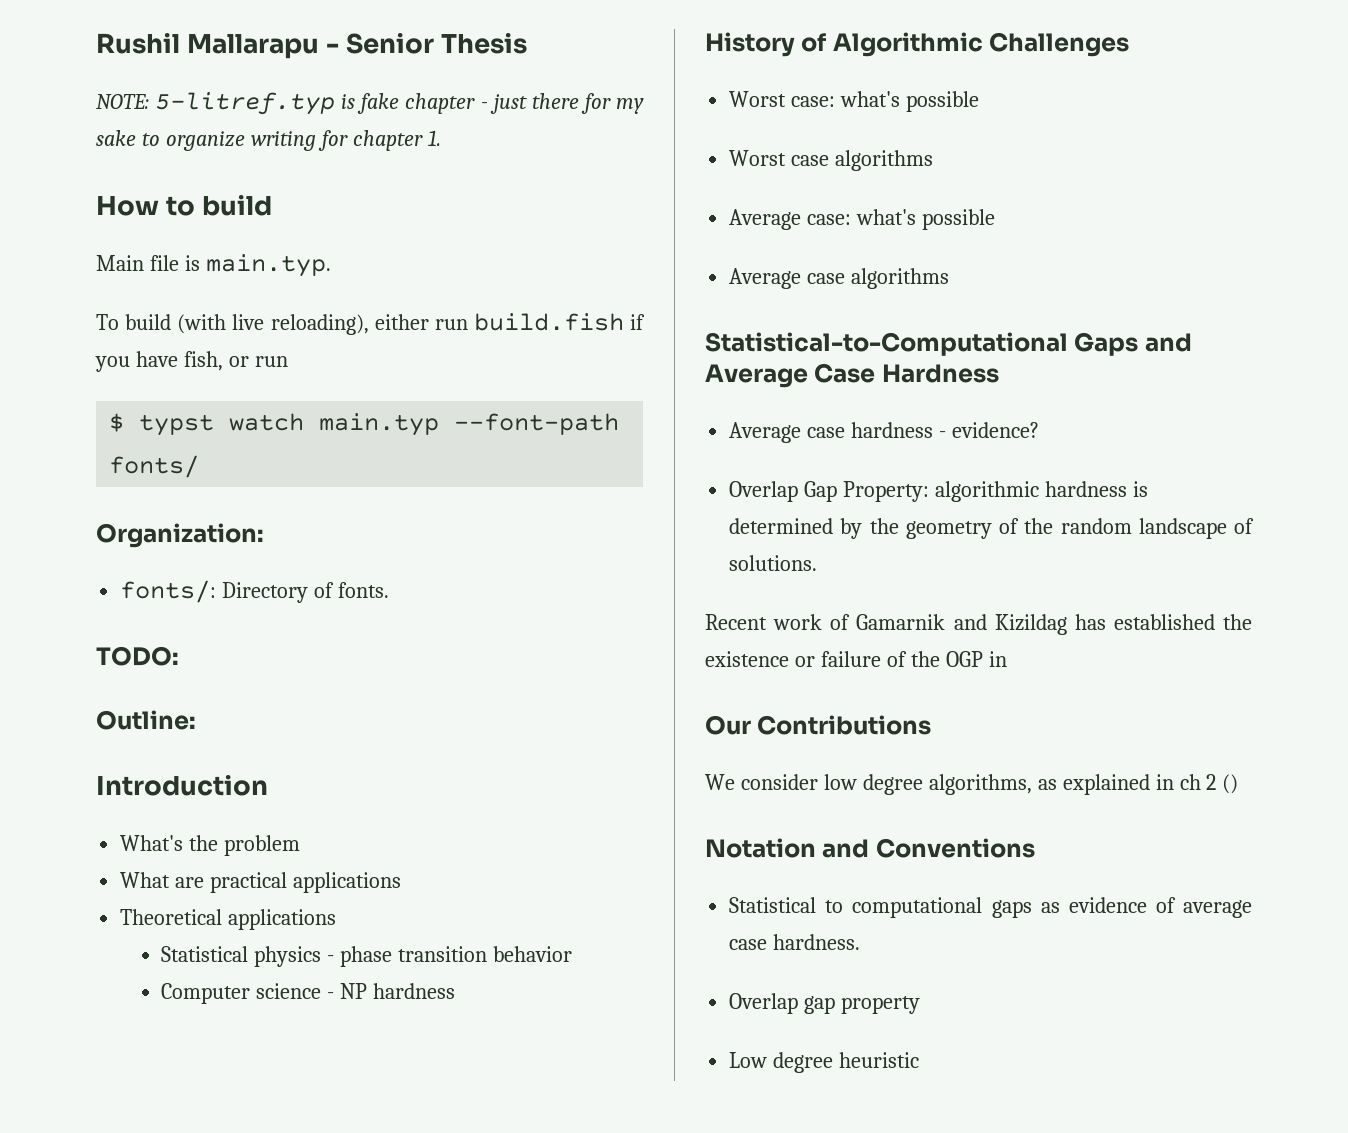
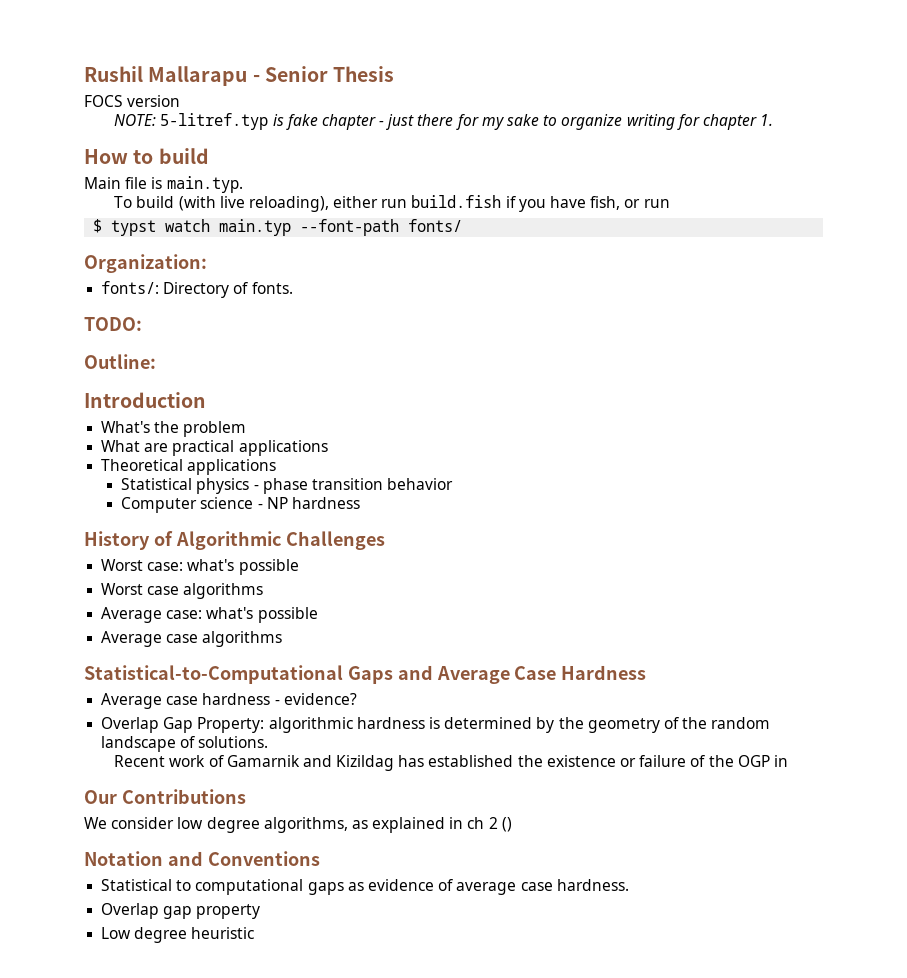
(528, 43) none -> [84,95,181,107] // FOCS version

